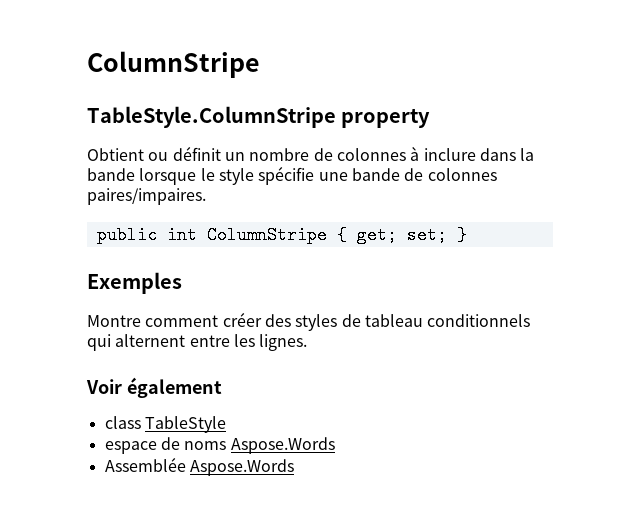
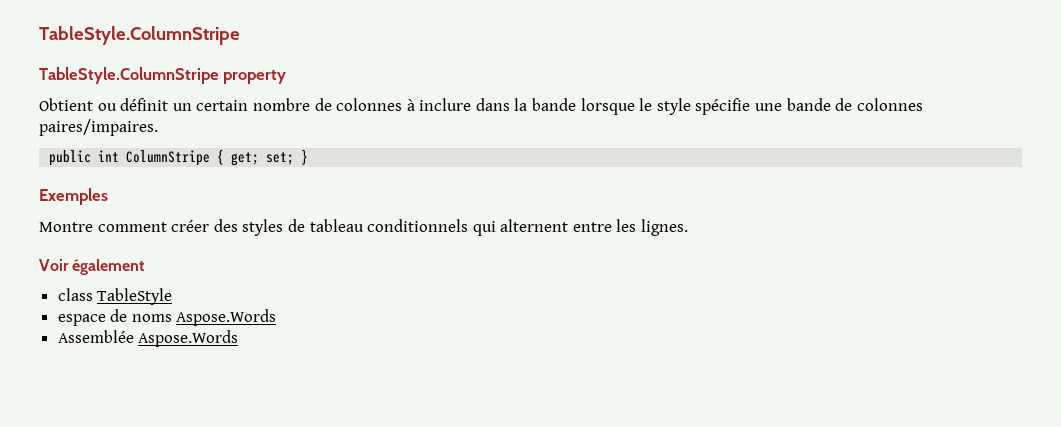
[87,51,260,78] ColumnStripe -> [39,26,240,45] TableStyle.ColumnStripe
(245, 156) none -> [196,100,249,111] certain

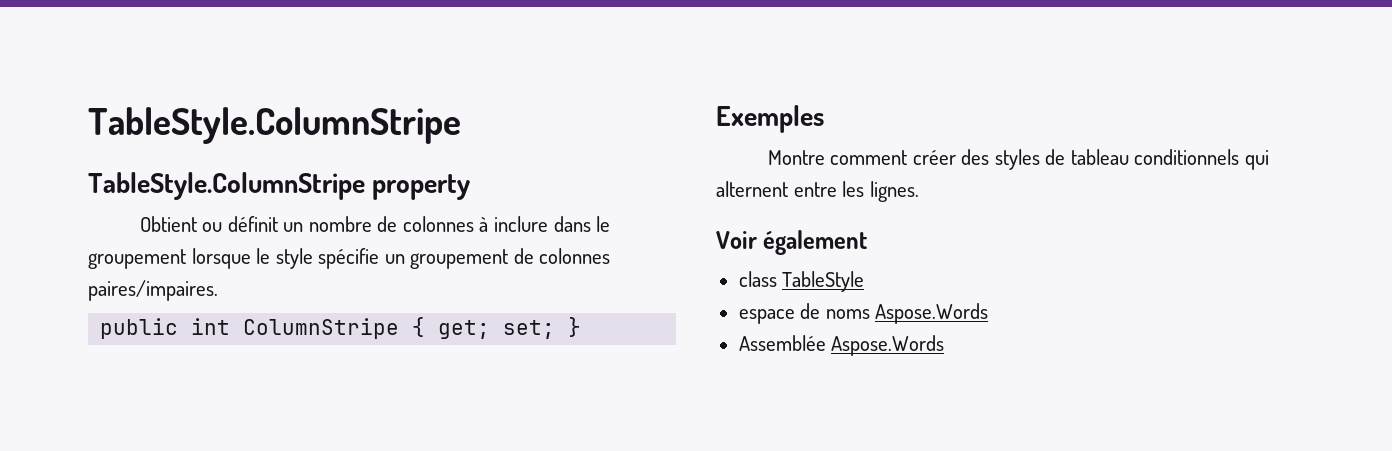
[196,100,249,111] certain -> (304, 227) none
[514,98,577,111] la bande -> [596,216,611,232] [88,249,186,269] le groupement
[755,98,831,111] une bande -> [384,249,509,269] un groupement

